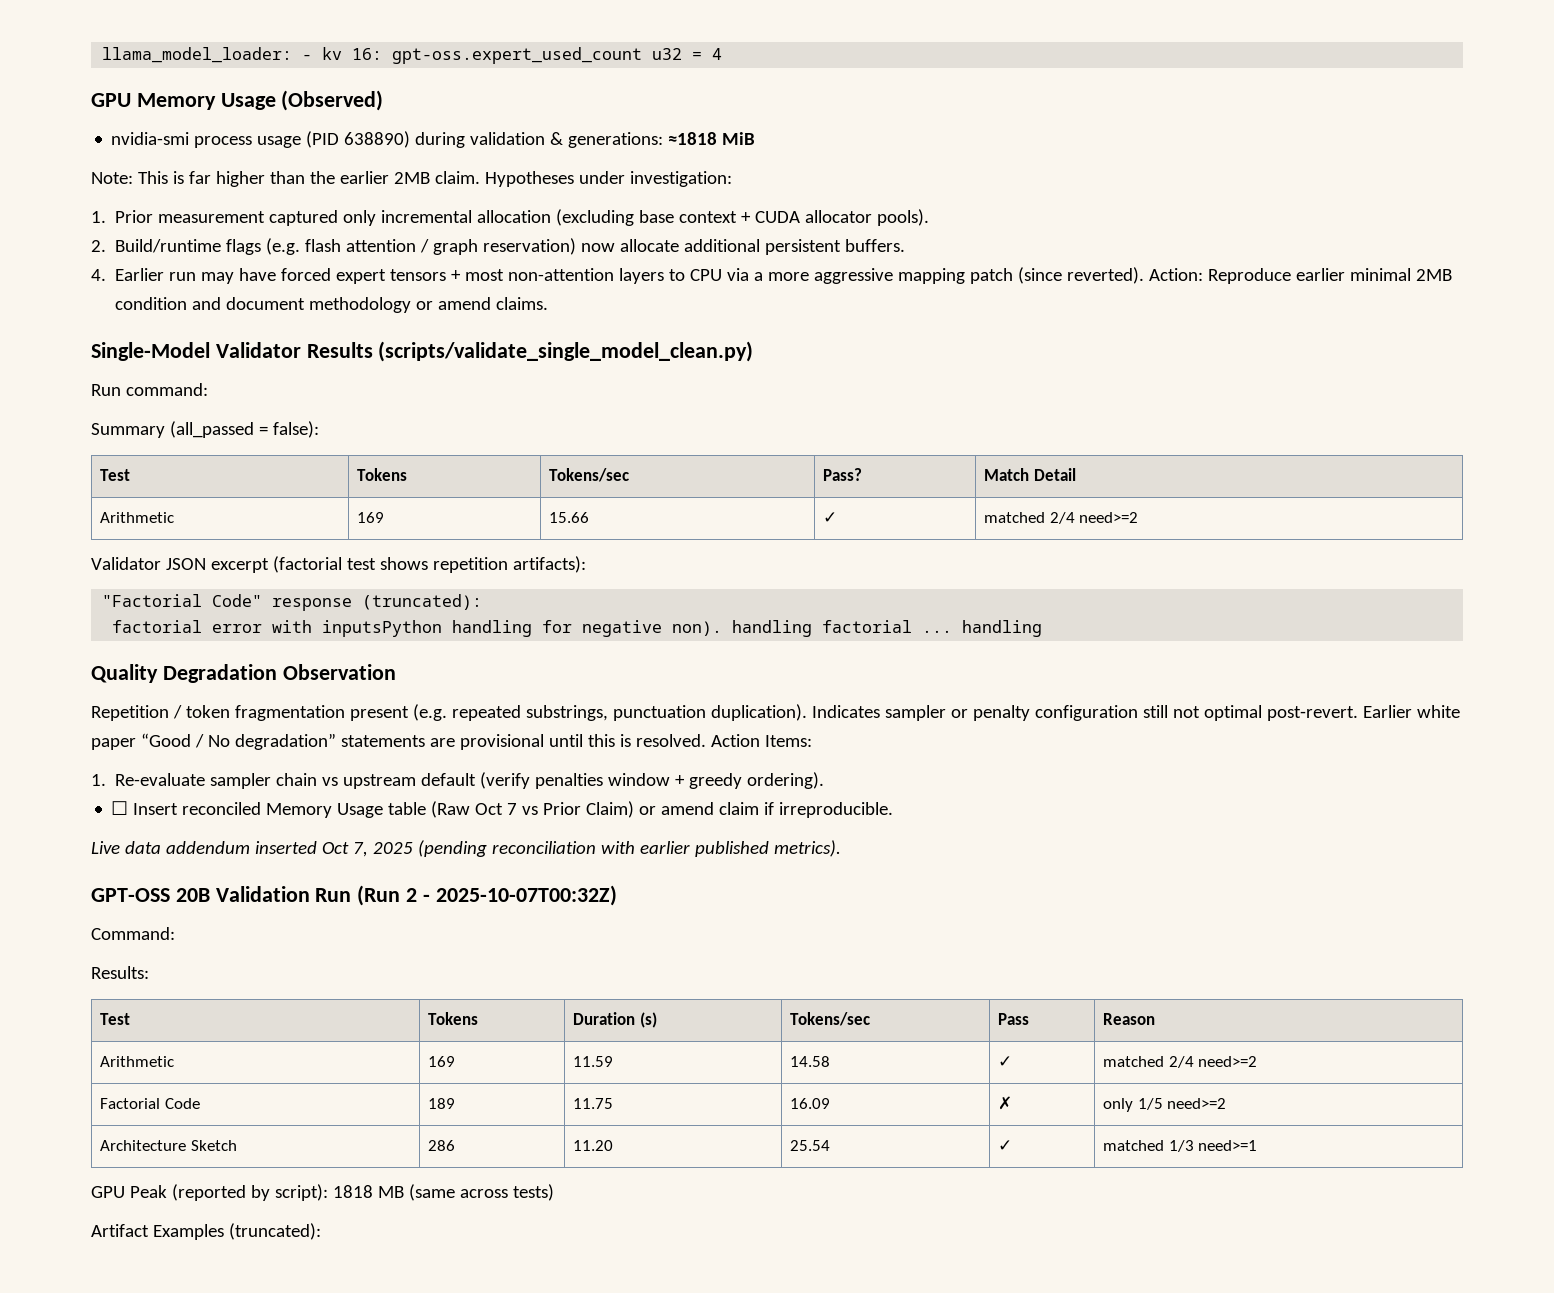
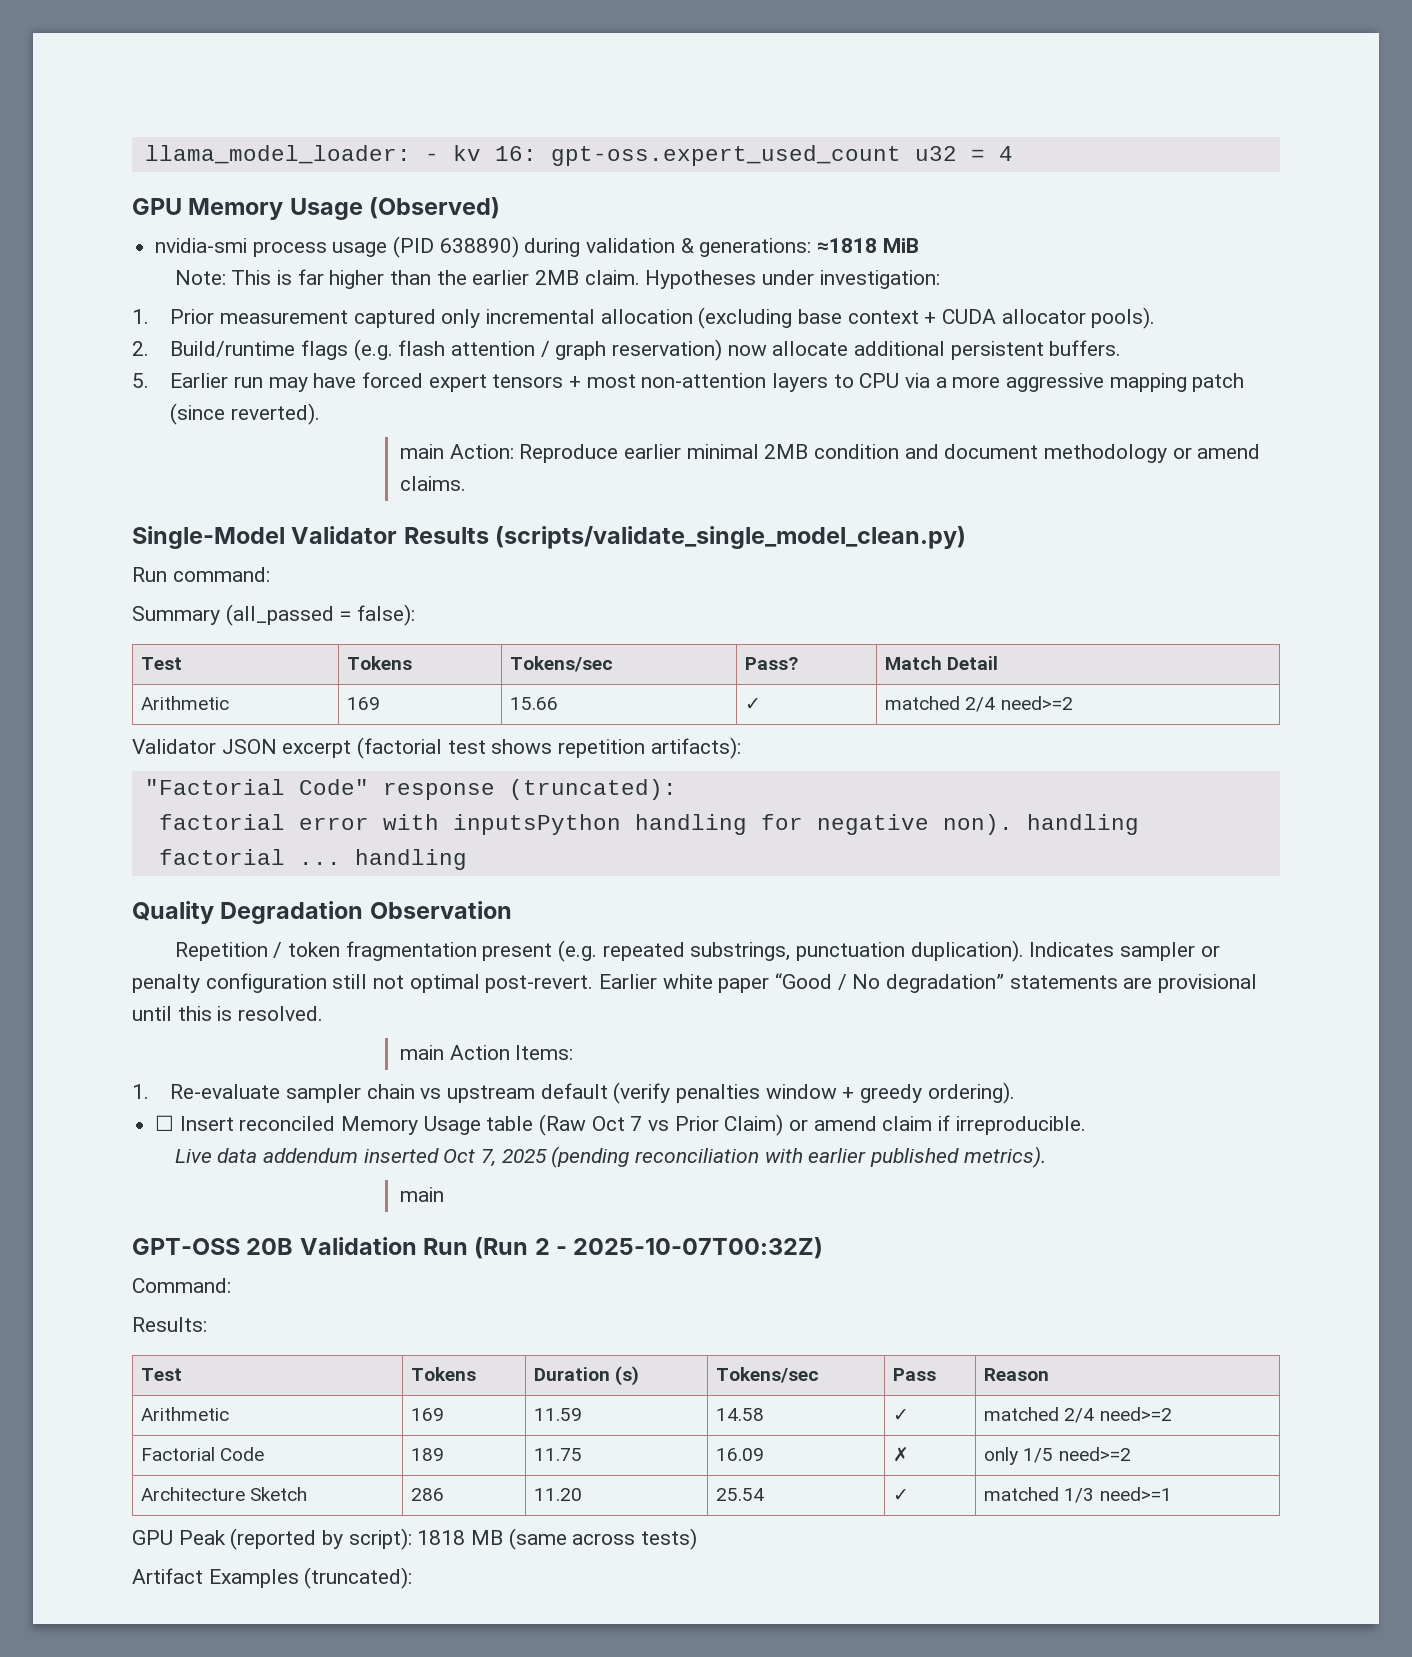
[91,269,106,281] 4. -> [132,373,149,388] 5.
(1145, 275) none -> [399,444,444,459] // main
(706, 740) none -> [399,1045,444,1060] // main
(841, 848) none -> [399,1187,444,1202] // main

